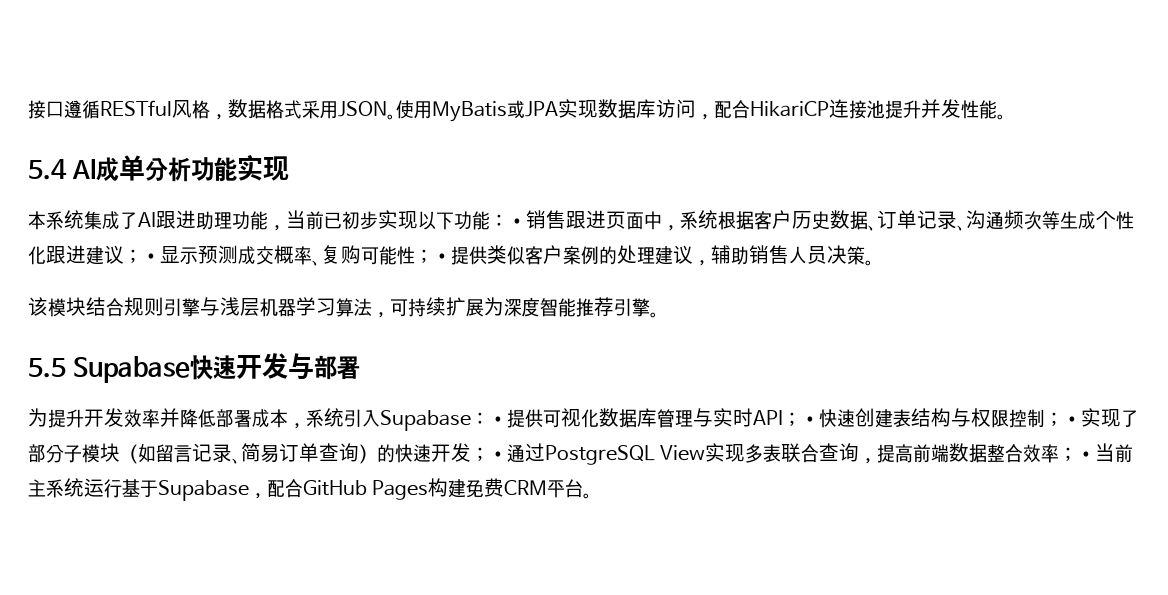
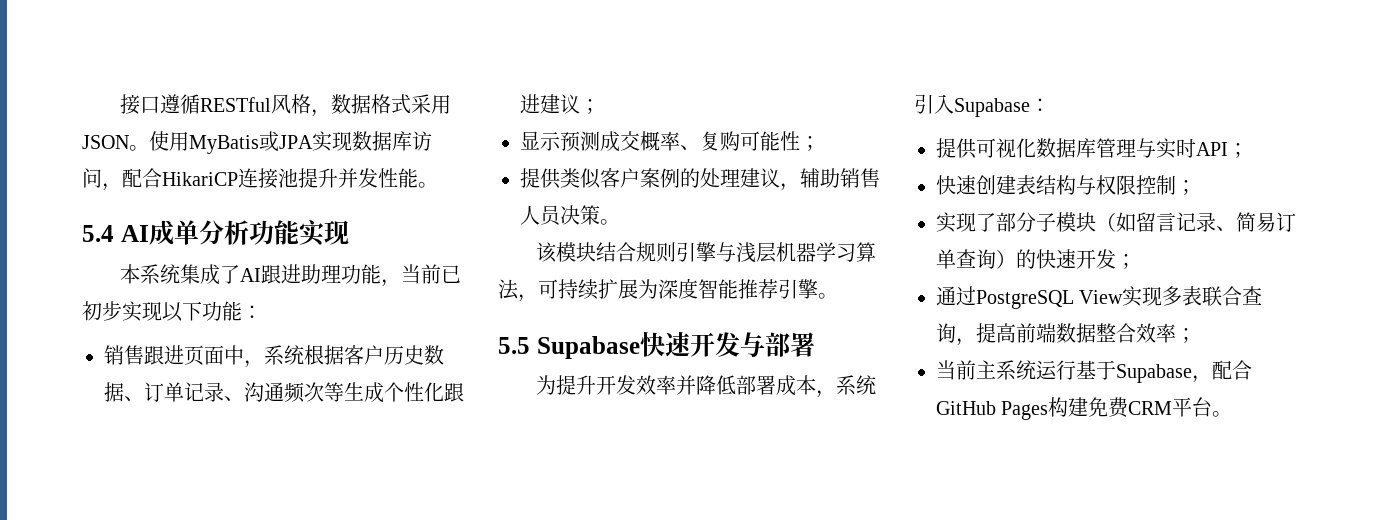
[508,218,526,227] • -> (262, 312) //
[142,253,160,262] • -> (600, 106) //
[433,253,451,262] • -> (820, 143) //
[488,416,507,425] • -> (1050, 105) //
[800,416,819,425] • -> (1248, 150) //
[1062,416,1081,425] • -> (1196, 187) //
[489,451,507,460] • -> (1136, 261) //
[1077,451,1096,460] • -> (1196, 335) //

